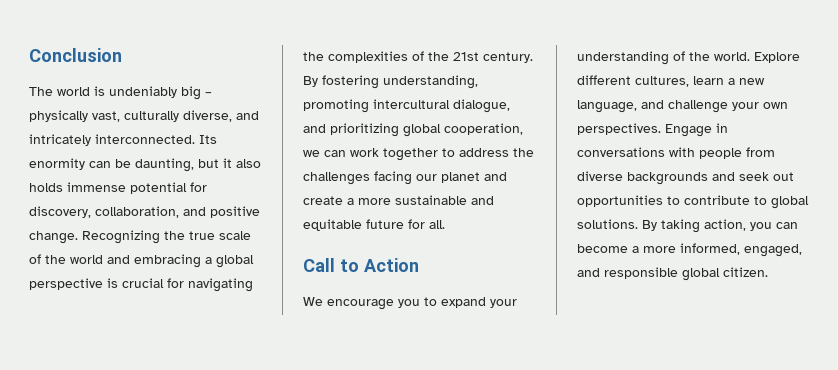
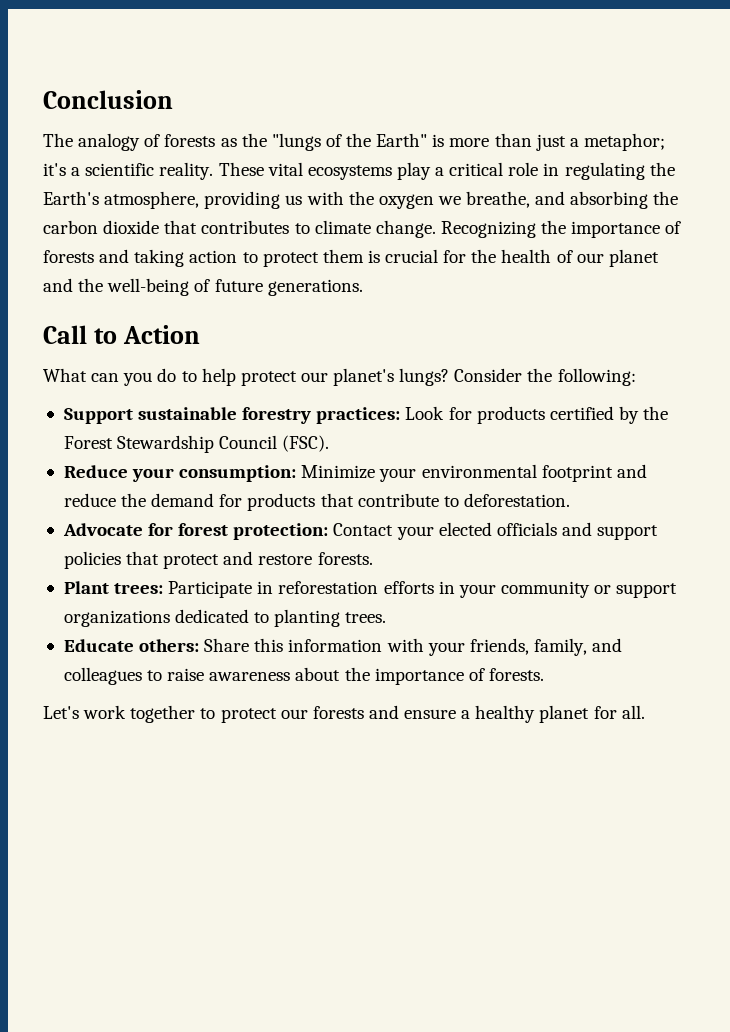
[57,86,212,100] [29,110,259,122] [29,134,217,146] [29,158,261,172] [29,182,207,194] [29,206,260,218] [29,230,251,244] [29,254,254,268] [29,278,253,292] [303,51,533,63] [303,75,478,89] [303,99,510,113] [303,123,523,137] [303,148,534,161] [303,171,507,185] [303,195,494,205] [303,219,445,231] [303,258,419,272] [303,297,517,310] [577,51,800,65] [577,75,765,87] [577,100,788,113] [577,123,728,137] [577,147,775,159] [577,171,794,185] [577,195,809,209] [577,219,798,233] [577,243,802,257] [577,267,768,281] world is undeniably big – physically vast, culturally diverse, and intricately interconnected. Its enormity can be daunting, but it also holds immense potential for discovery, collaboration, and positive change. Recognizing the true scale of the world and embracing a global perspective is crucial for navigating the complexities of the 21st century. By fostering understanding, promoting intercultural dialogue, and prioritizing global cooperation, we can work together to address the challenges facing our planet and create a more sustainable and equitable future for all. // Call to Action // We encourage you to expand your understanding of the world. Explore different cultures, learn a new language, and challenge your own perspectives. Engage in conversations with people from diverse backgrounds and seek out opportunities to contribute to global solutions. By taking action, you can become a more informed, engaged, and responsible global citizen. -> [78,133,665,151] [43,162,675,180] [43,191,679,209] [43,220,682,238] [43,249,659,267] [43,278,363,296] [43,325,200,344] [43,368,636,386] [63,406,669,424] [63,435,330,453] [63,464,647,482] [63,493,570,511] [62,522,659,540] [63,551,373,569] [63,581,678,598] [63,609,387,627] [63,638,623,656] [63,667,544,685] [43,705,645,723] analogy of forests as the "lungs of the Earth" is more than just a metaphor; it's a scientific reality. These vital ecosystems play a critical role in regulating the Earth's atmosphere, providing us with the oxygen we breathe, and absorbing the carbon dioxide that contributes to climate change. Recognizing the importance of forests and taking action to protect them is crucial for the health of our planet and the well-being of future generations. // Call to Action // What can you do to help protect our planet's lungs? Consider the following: // Support sustainable forestry practices: Look for products certified by the Forest Stewardship Council (FSC). // Reduce your consumption: Minimize your environmental footprint and reduce the demand for products that contribute to deforestation. // Advocate for forest protection: Contact your elected officials and support policies that protect and restore forests. // Plant trees: Participate in reforestation efforts in your community or support organizations dedicated to planting trees. // Educate others: Share this information with your friends, family, and colleagues to raise awareness about the importance of forests. // Let's work together to protect our forests and ensure a healthy planet for all.

